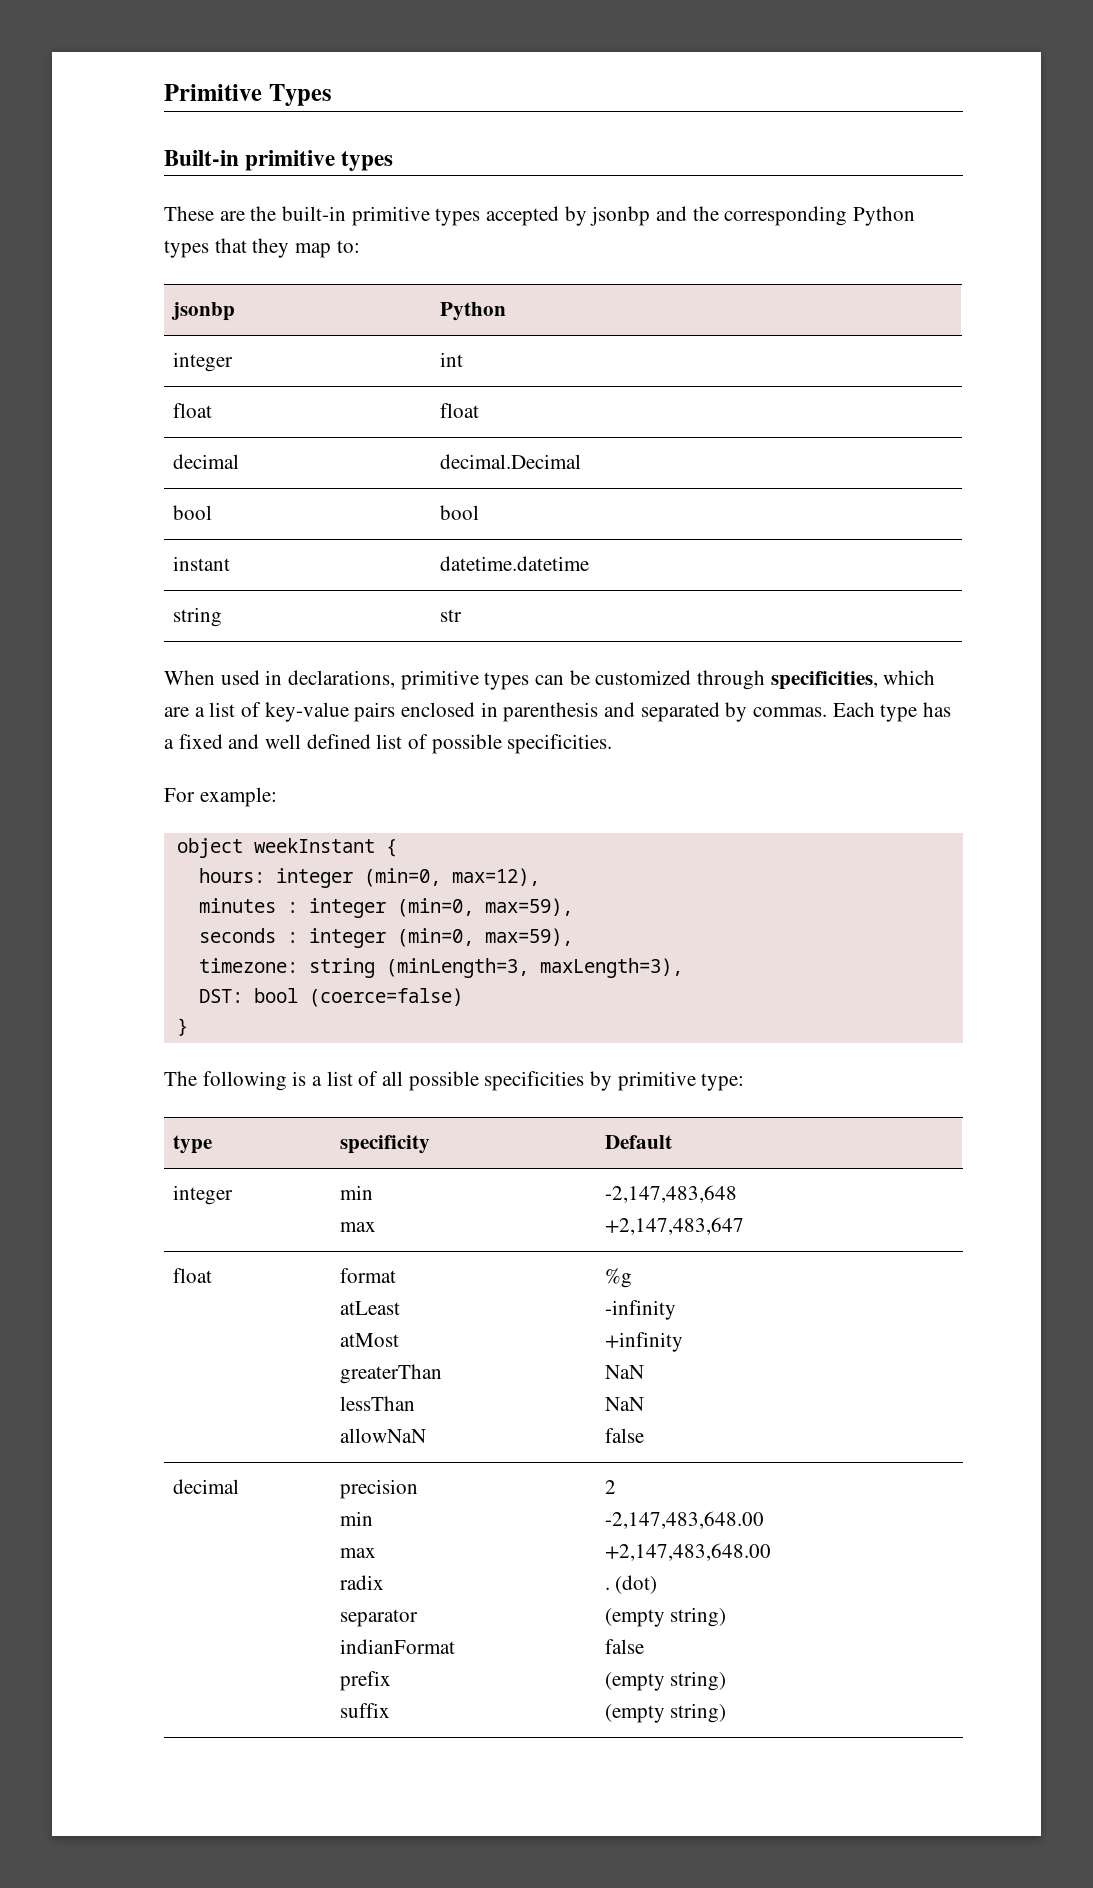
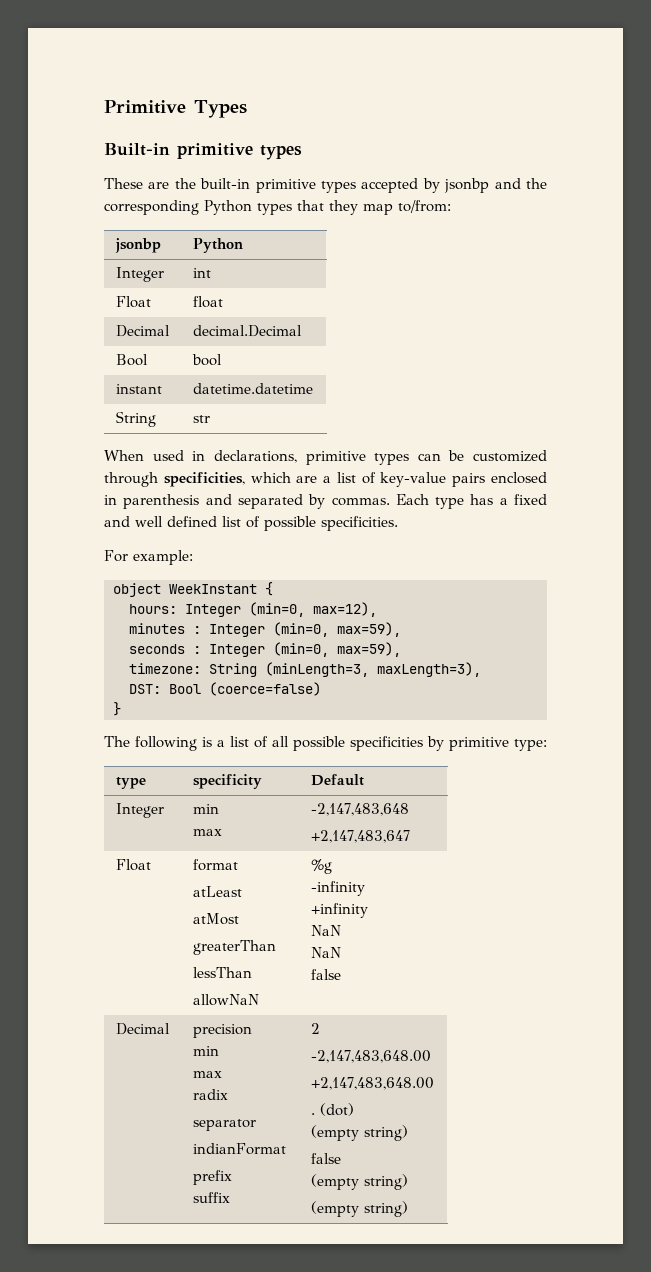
[336,240,360,253] to: -> [398,200,451,213] to/from:
[172,352,233,372] integer -> [115,267,164,282] Integer
[172,403,212,418] float -> [115,296,151,308] Float
[172,454,239,469] decimal -> [115,325,170,337] Decimal
[172,505,212,520] bool -> [115,354,148,366] Bool
[172,607,222,627] string -> [115,411,156,427] String
[253,838,375,853] weekInstant -> [169,584,257,594] WeekInstant
[275,868,353,888] integer -> [185,604,241,617] Integer
[308,898,386,918] integer -> [209,624,265,637] Integer
[308,928,386,948] integer -> [209,644,265,657] Integer
[308,958,375,978] string -> [209,663,257,677] String
[253,988,298,1003] bool -> [169,684,201,694] Bool
[172,1185,233,1205] integer -> [115,803,164,818] Integer
[172,1268,212,1283] float -> [115,859,151,871] Float
[172,1479,239,1494] decimal -> [115,1023,170,1035] Decimal

